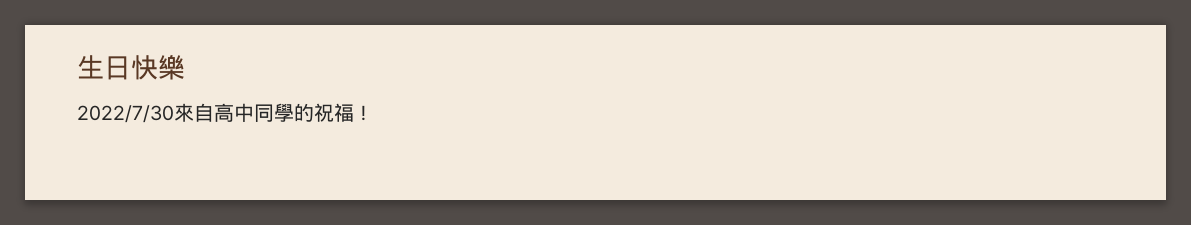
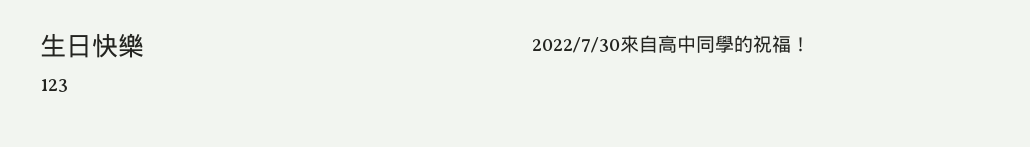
(185, 67) none -> [40,79,68,92] // 123

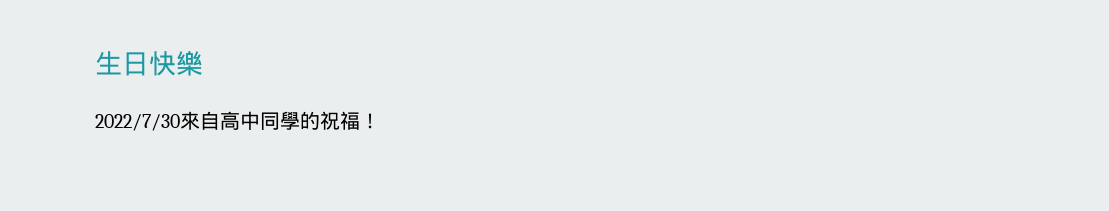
[40,79,68,92] // 123 -> (203, 63) none

